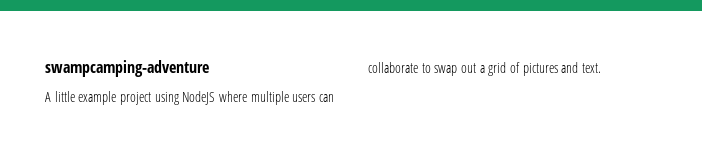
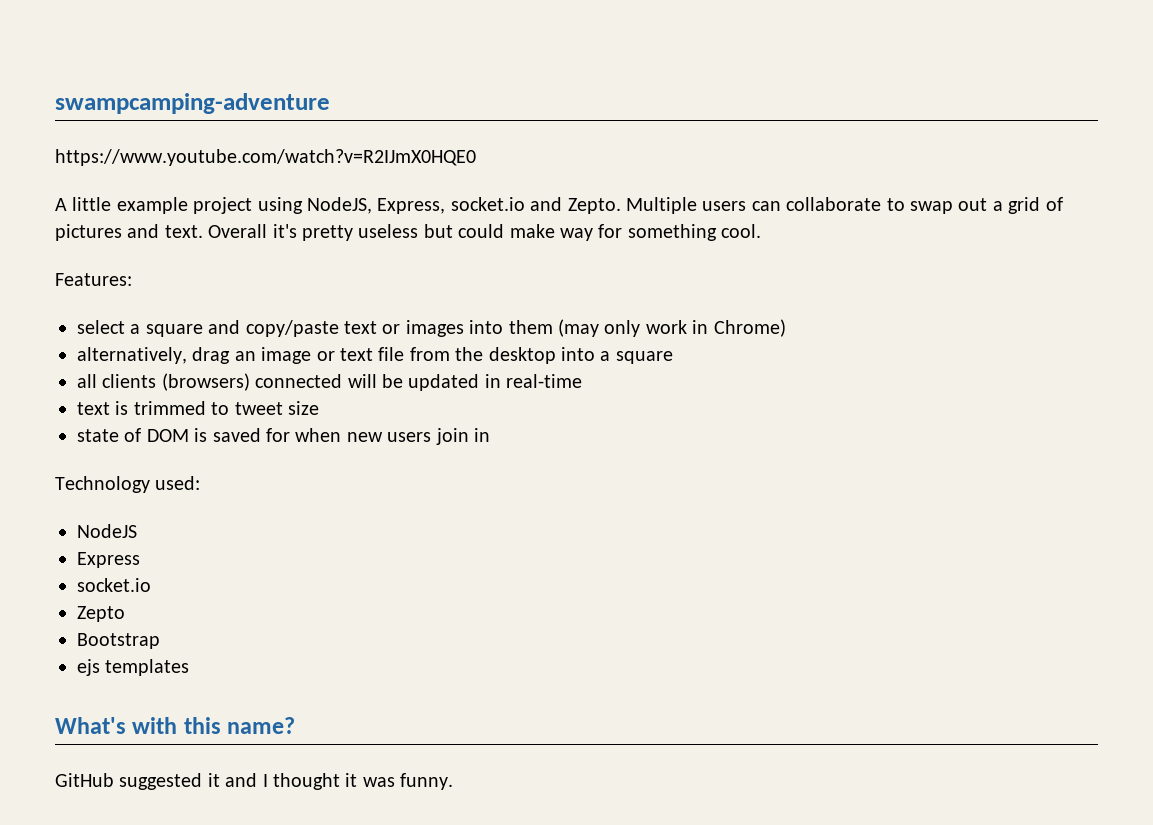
(209, 68) none -> [55,149,476,166] // https://www.youtube.com/watch?v=R2IJmX0HQE0
[182,91,289,105] NodeJS where multiple -> [307,197,697,214] NodeJS, Express, socket.io and Zepto. Multiple
(601, 68) none -> [208,224,762,241] [55,273,132,286] [77,319,786,337] [77,347,673,364] [77,373,583,391] [77,401,319,415] [77,428,490,445] [55,476,201,493] [77,524,137,538] [77,552,140,568] [77,578,151,592] [77,606,125,622] [77,633,160,649] [77,659,190,676] [55,717,296,734] [55,773,454,790] Overall it's pretty useless but could make way for something cool. // Features: // select a square and copy/paste text or images into them (may only work in Chrome) // alternatively, drag an image or text file from the desktop into a square // all clients (browsers) connected will be updated in real-time // text is trimmed to tweet size // state of DOM is saved for when new users join in // Technology used: // NodeJS // Express // socket.io // Zepto // Bootstrap // ejs templates // What's with this name? // GitHub suggested it and I thought it was funny.

